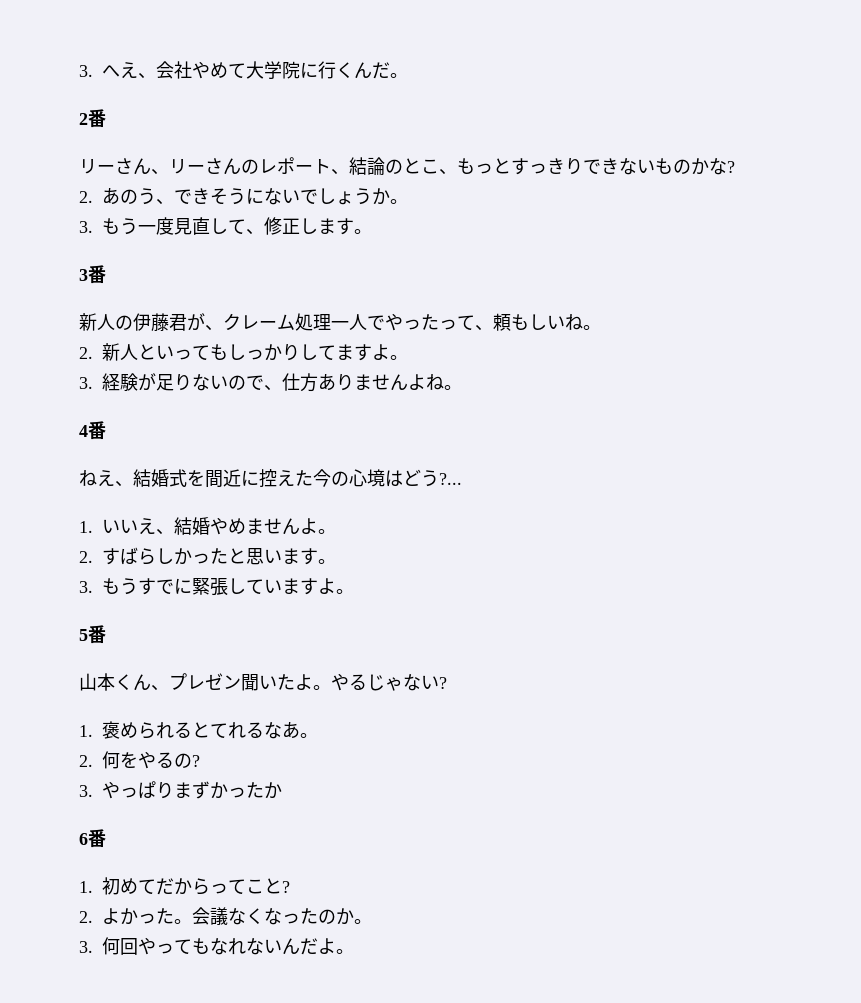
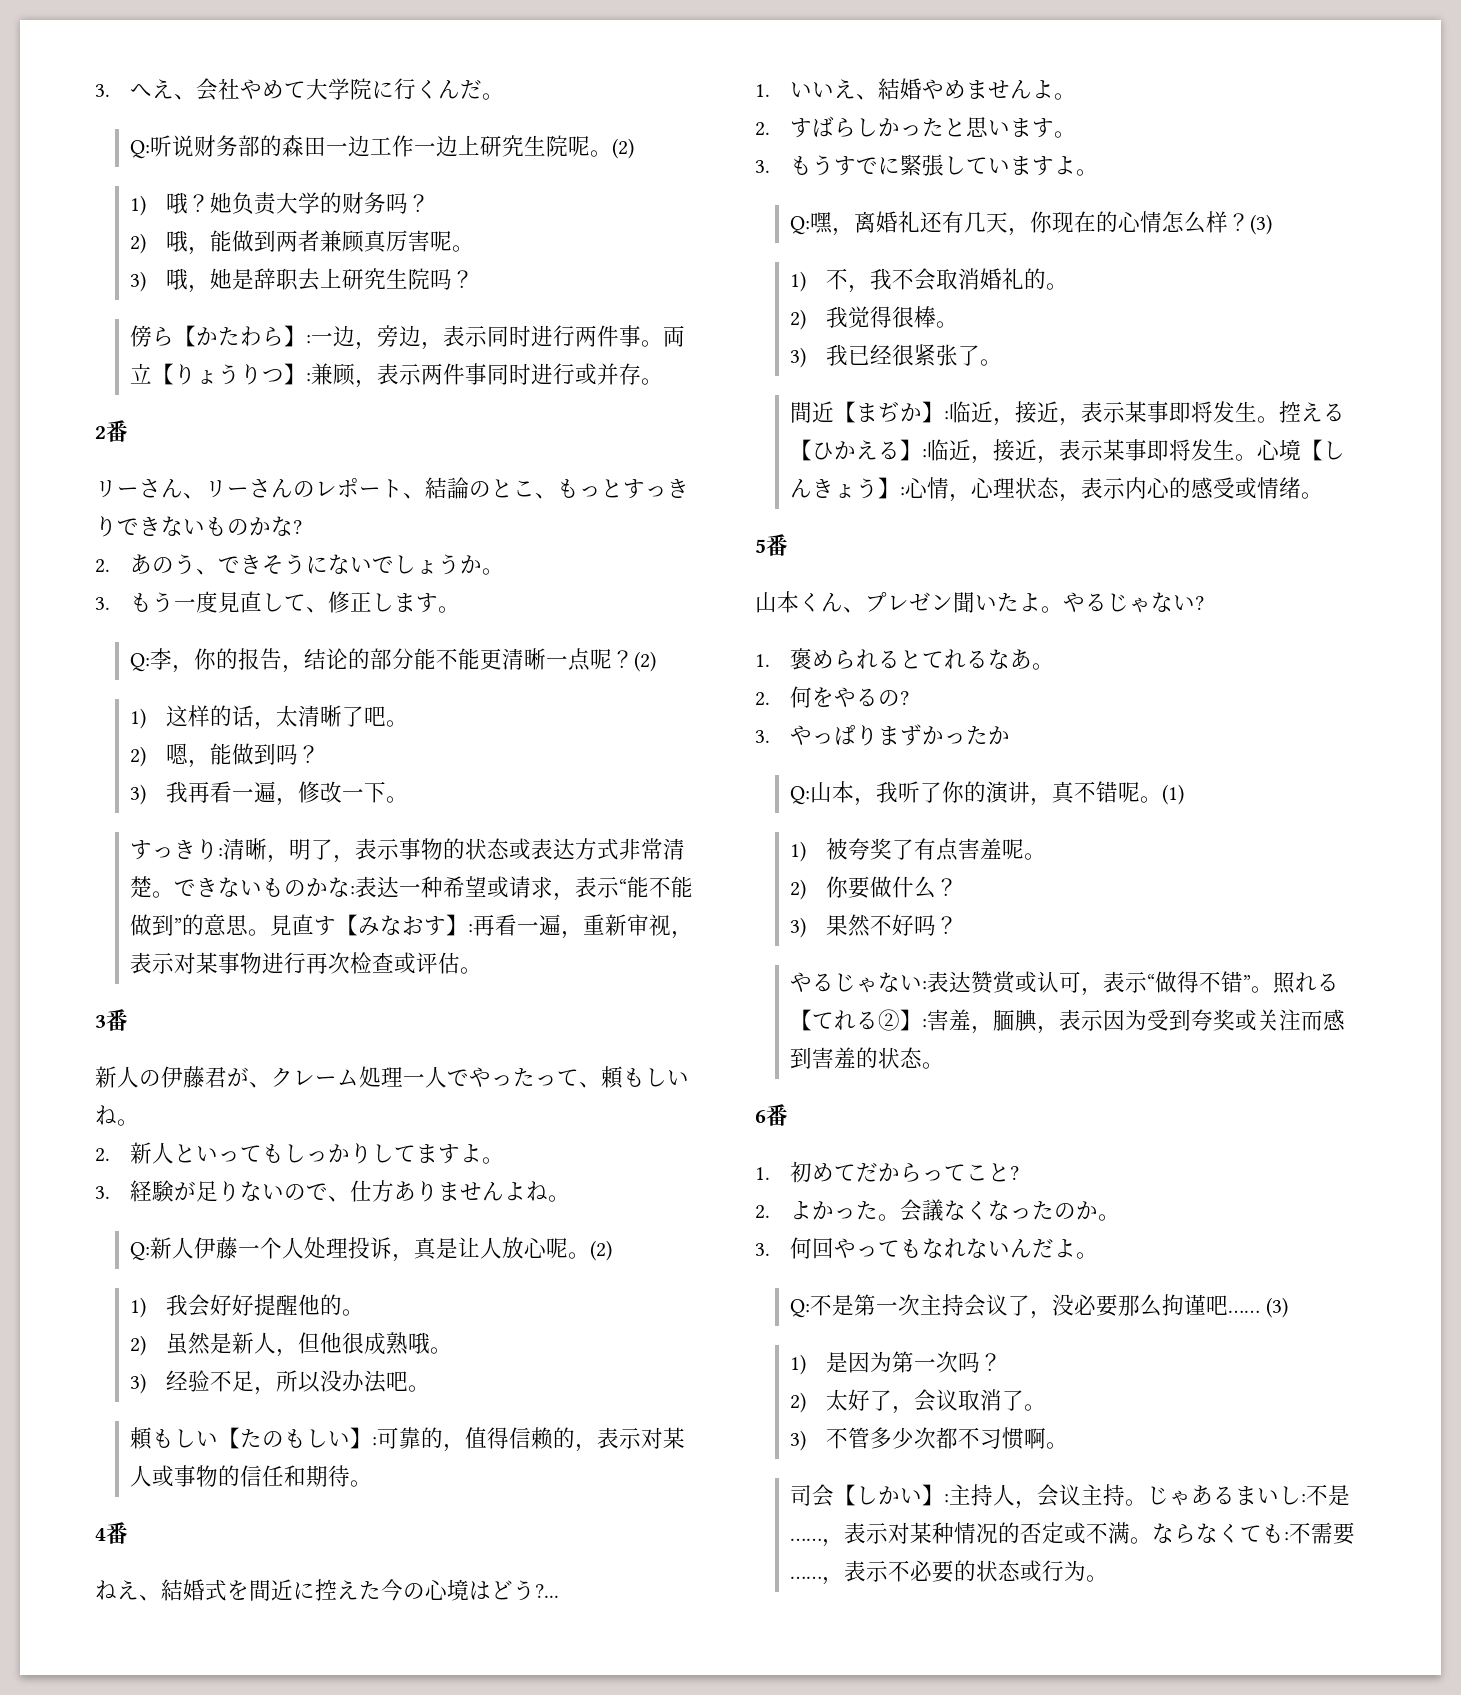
(408, 75) none -> [130,135,635,159] [130,192,430,216] [130,230,474,255] [130,268,474,293] [130,325,686,350] [130,363,664,388] // Q:听说财务部的森田一边工作一边上研究生院呢。(2) // 1)哦？她负责大学的财务吗？ // 2)哦，能做到两者兼顾真厉害呢。 // 3)哦，她是辞职去上研究生院吗？ // 傍ら【かたわら】:一边，旁边，表示同时进行两件事。両立【りょうりつ】:兼顾，表示两件事同时进行或并存。
(372, 231) none -> [130,648,657,673] [130,705,408,730] [130,743,320,768] [130,781,408,806] [130,838,686,863] [130,876,694,901] [130,914,694,939] [130,952,483,974] // Q:李，你的报告，结论的部分能不能更清晰一点呢？(2) // 1)这样的话，太清晰了吧。 // 2)嗯，能做到吗？ // 3)我再看一遍，修改一下。 // すっきり:清晰，明了，表示事物的状态或表达方式非常清楚。できないものかな:表达一种希望或请求，表示“能不能做到”的意思。見直す【みなおす】:再看一遍，重新审视，表示对某事物进行再次检查或评估。
(462, 387) none -> [130,1237,613,1262] [130,1294,364,1318] [130,1332,452,1357] [130,1370,430,1395] [130,1427,686,1452] [130,1465,373,1487] // Q:新人伊藤一个人处理投诉，真是让人放心呢。(2) // 1)我会好好提醒他的。 // 2)虽然是新人，但他很成熟哦。 // 3)经验不足，所以没办法吧。 // 頼もしい【たのもしい】:可靠的，值得信赖的，表示对某人或事物的信任和期待。
(354, 591) none -> [790,211,1273,236] [790,268,1068,293] [790,306,958,330] [790,344,1002,368] [790,401,1346,426] [790,439,1346,464] [790,477,1324,502] // Q:嘿，离婚礼还有几天，你现在的心情怎么样？(3) // 1)不，我不会取消婚礼的。 // 2)我觉得很棒。 // 3)我已经很紧张了。 // 間近【まぢか】:临近，接近，表示某事即将发生。控える【ひかえる】:临近，接近，表示某事即将发生。心境【しんきょう】:心情，心理状态，表示内心的感受或情绪。
(282, 790) none -> [790,781,1185,806] [790,838,1046,862] [790,876,958,900] [790,914,958,938] [790,971,1340,996] [790,1009,1346,1034] [790,1047,945,1069] // Q:山本，我听了你的演讲，真不错呢。(1) // 1)被夸奖了有点害羞呢。 // 2)你要做什么？ // 3)果然不好吗？ // やるじゃない:表达赞赏或认可，表示“做得不错”。照れる【てれる②】:害羞，腼腆，表示因为受到夸奖或关注而感到害羞的状态。
(354, 951) none -> [790,1294,1289,1319] [790,1351,1002,1375] [790,1389,1046,1414] [790,1427,1068,1451] [790,1484,1351,1509] [790,1522,1356,1547] [790,1560,1109,1585] // Q:不是第一次主持会议了，没必要那么拘谨吧…… (3) // 1)是因为第一次吗？ // 2)太好了，会议取消了。 // 3)不管多少次都不习惯啊。 // 司会【しかい】:主持人，会议主持。じゃあるまいし:不是……，表示对某种情况的否定或不满。ならなくても:不需要……，表示不必要的状态或行为。

